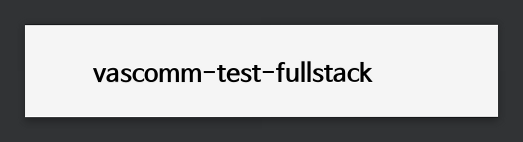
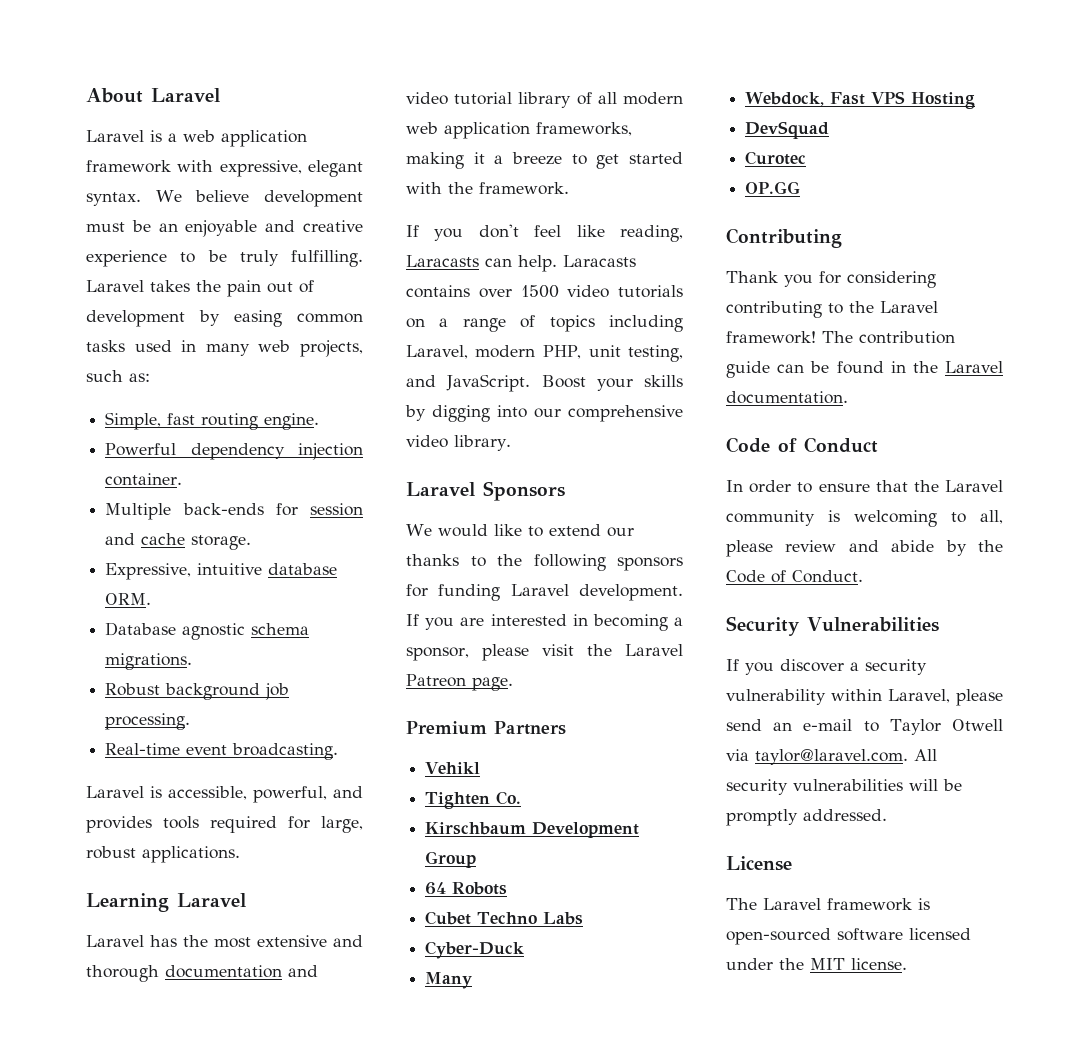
[91,60,374,84] vascomm-test-fullstack -> [86,88,220,103] [86,130,307,147] [86,160,363,177] [86,190,363,207] [86,220,363,237] [86,250,363,267] [86,280,314,297] [86,310,363,327] [86,340,363,357] [86,370,150,382] [105,412,320,430] [105,443,363,460] [105,473,183,486] [105,503,363,520] [105,533,252,550] [105,563,338,580] [105,593,152,605] [105,622,310,640] [105,653,193,670] [105,683,290,700] [105,713,191,730] [105,743,339,760] [86,786,363,803] [86,816,363,833] [86,846,240,863] [86,893,246,912] [86,935,363,948] [86,965,318,982] [406,92,683,108] [406,122,632,139] [406,152,683,169] [406,182,569,195] [406,224,683,242] [406,255,636,272] [406,285,683,298] [406,315,683,332] [406,345,683,362] [406,374,683,392] [405,405,683,422] [406,435,511,451] [406,481,565,501] [406,524,634,537] [406,554,683,571] [406,584,683,601] [406,614,683,631] [406,644,683,661] [406,674,513,691] [406,721,566,735] [425,762,481,774] [425,791,522,809] [425,822,640,838] [425,851,477,868] [425,882,508,895] [425,911,584,925] [425,941,525,959] [425,972,473,989] [745,91,976,109] [745,121,830,139] [745,151,807,165] [745,181,801,194] [726,228,842,248] [726,271,936,288] [726,301,938,318] [726,331,955,344] [726,361,1003,378] [726,391,848,404] [726,437,878,453] [726,480,1003,493] [726,510,1003,527] [726,540,1003,557] [726,570,863,583] [726,616,939,636] [726,659,927,675] [726,689,1003,706] [726,719,1003,735] [726,749,937,765] [726,779,962,795] [726,809,887,826] [726,856,792,871] [726,898,930,911] [726,928,971,945] [726,958,907,970] About Laravel // Laravel is a web application framework with expressive, elegant syntax. We believe development must be an enjoyable and creative experience to be truly fulfilling. Laravel takes the pain out of development by easing common tasks used in many web projects, such as: // Simple, fast routing engine. // Powerful dependency injection container. // Multiple back-ends for session and cache storage. // Expressive, intuitive database ORM. // Database agnostic schema migrations. // Robust background job processing. // Real-time event broadcasting. // Laravel is accessible, powerful, and provides tools required for large, robust applications. // Learning Laravel // Laravel has the most extensive and thorough documentation and video tutorial library of all modern web application frameworks, making it a breeze to get started with the framework. // If you don't feel like reading, Laracasts can help. Laracasts contains over 1500 video tutorials on a range of topics including Laravel, modern PHP, unit testing, and JavaScript. Boost your skills by digging into our comprehensive video library. // Laravel Sponsors // We would like to extend our thanks to the following sponsors for funding Laravel development. If you are interested in becoming a sponsor, please visit the Laravel Patreon page. // Premium Partners // Vehikl // Tighten Co. // Kirschbaum Development Group // 64 Robots // Cubet Techno Labs // Cyber-Duck // Many // Webdock, Fast VPS Hosting // DevSquad // Curotec // OP.GG // Contributing // Thank you for considering contributing to the Laravel framework! The contribution guide can be found in the Laravel documentation. // Code of Conduct // In order to ensure that the Laravel community is welcoming to all, please review and abide by the Code of Conduct. // Security Vulnerabilities // If you discover a security vulnerability within Laravel, please send an e-mail to Taylor Otwell via taylor@laravel.com. All security vulnerabilities will be promptly addressed. // License // The Laravel framework is open-sourced software licensed under the MIT license.

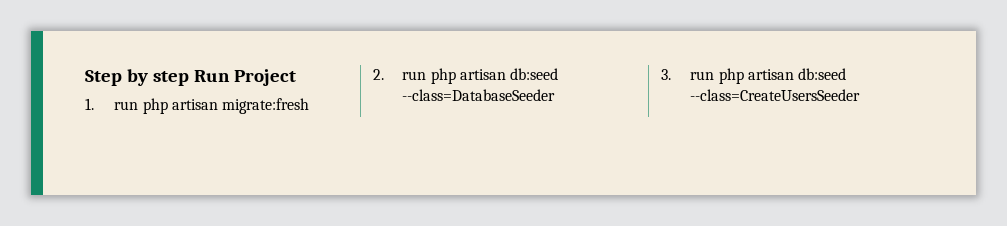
[86,88,220,103] [86,130,307,147] [86,160,363,177] [86,190,363,207] [86,220,363,237] [86,250,363,267] [86,280,314,297] [86,310,363,327] [86,340,363,357] [86,370,150,382] [105,412,320,430] [105,443,363,460] [105,473,183,486] [105,503,363,520] [105,533,252,550] [105,563,338,580] [105,593,152,605] [105,622,310,640] [105,653,193,670] [105,683,290,700] [105,713,191,730] [105,743,339,760] [86,786,363,803] [86,816,363,833] [86,846,240,863] [86,893,246,912] [86,935,363,948] [86,965,318,982] [406,92,683,108] [406,122,632,139] [406,152,683,169] [406,182,569,195] [406,224,683,242] [406,255,636,272] [406,285,683,298] [406,315,683,332] [406,345,683,362] [406,374,683,392] [405,405,683,422] [406,435,511,451] [406,481,565,501] [406,524,634,537] [406,554,683,571] [406,584,683,601] [406,614,683,631] [406,644,683,661] [406,674,513,691] [406,721,566,735] [425,762,481,774] [425,791,522,809] [425,822,640,838] [425,851,477,868] [425,882,508,895] [425,911,584,925] [425,941,525,959] [425,972,473,989] [745,91,976,109] [745,121,830,139] [745,151,807,165] [745,181,801,194] [726,228,842,248] [726,271,936,288] [726,301,938,318] [726,331,955,344] [726,361,1003,378] [726,391,848,404] [726,437,878,453] [726,480,1003,493] [726,510,1003,527] [726,540,1003,557] [726,570,863,583] [726,616,939,636] [726,659,927,675] [726,689,1003,706] [726,719,1003,735] [726,749,937,765] [726,779,962,795] [726,809,887,826] [726,856,792,871] [726,898,930,911] [726,928,971,945] [726,958,907,970] About Laravel // Laravel is a web application framework with expressive, elegant syntax. We believe development must be an enjoyable and creative experience to be truly fulfilling. Laravel takes the pain out of development by easing common tasks used in many web projects, such as: // Simple, fast routing engine. // Powerful dependency injection container. // Multiple back-ends for session and cache storage. // Expressive, intuitive database ORM. // Database agnostic schema migrations. // Robust background job processing. // Real-time event broadcasting. // Laravel is accessible, powerful, and provides tools required for large, robust applications. // Learning Laravel // Laravel has the most extensive and thorough documentation and video tutorial library of all modern web application frameworks, making it a breeze to get started with the framework. // If you don't feel like reading, Laracasts can help. Laracasts contains over 1500 video tutorials on a range of topics including Laravel, modern PHP, unit testing, and JavaScript. Boost your skills by digging into our comprehensive video library. // Laravel Sponsors // We would like to extend our thanks to the following sponsors for funding Laravel development. If you are interested in becoming a sponsor, please visit the Laravel Patreon page. // Premium Partners // Vehikl // Tighten Co. // Kirschbaum Development Group // 64 Robots // Cubet Techno Labs // Cyber-Duck // Many // Webdock, Fast VPS Hosting // DevSquad // Curotec // OP.GG // Contributing // Thank you for considering contributing to the Laravel framework! The contribution guide can be found in the Laravel documentation. // Code of Conduct // In order to ensure that the Laravel community is welcoming to all, please review and abide by the Code of Conduct. // Security Vulnerabilities // If you discover a security vulnerability within Laravel, please send an e-mail to Taylor Otwell via taylor@laravel.com. All security vulnerabilities will be promptly addressed. // License // The Laravel framework is open-sourced software licensed under the MIT license. -> [85,69,296,86] [85,98,310,114] [373,68,559,84] [402,89,556,101] [661,68,847,84] [690,89,861,101] Step by step Run Project // 1. run php artisan migrate:fresh // 2. run php artisan db:seed --class=DatabaseSeeder // 3. run php artisan db:seed --class=CreateUsersSeeder

